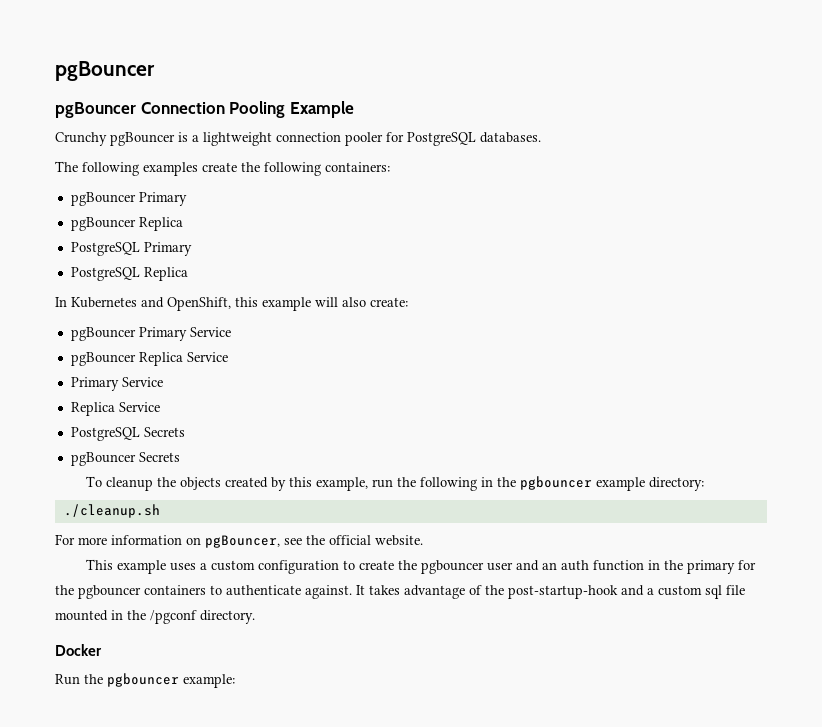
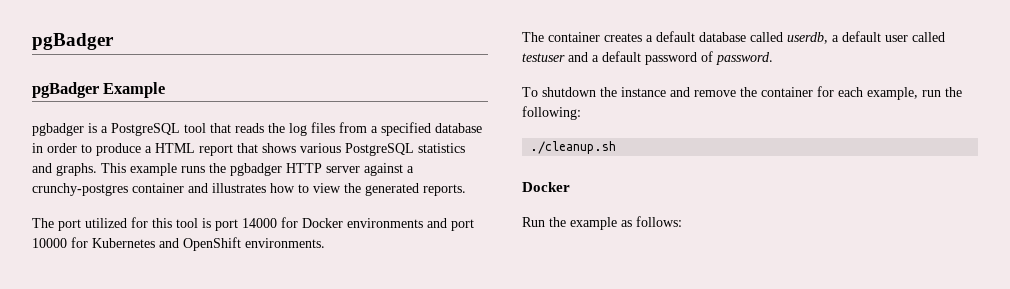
[55,61,155,81] [55,101,354,118] [55,132,541,146] [55,161,390,176] [70,192,187,206] [70,217,183,231] [70,242,192,256] [70,267,188,281] [55,297,408,311] [70,327,231,341] [70,352,228,366] [70,377,163,391] [70,402,160,416] [70,427,185,441] [70,452,180,466] [86,476,705,491] [63,504,160,518] [55,534,423,548] [86,559,757,574] [55,585,745,599] [55,610,255,624] pgBouncer // pgBouncer Connection Pooling Example // Crunchy pgBouncer is a lightweight connection pooler for PostgreSQL databases. // The following examples create the following containers: // pgBouncer Primary // pgBouncer Replica // PostgreSQL Primary // PostgreSQL Replica // In Kubernetes and OpenShift, this example will also create: // pgBouncer Primary Service // pgBouncer Replica Service // Primary Service // Replica Service // PostgreSQL Secrets // pgBouncer Secrets // To cleanup the objects created by this example, run the following in the pgbouncer example directory: // ./cleanup.sh // For more information on pgBouncer, see the official website. // This example uses a custom configuration to create the pgbouncer user and an auth function in the primary for the pgbouncer containers to authenticate against. It takes advantage of the post-startup-hook and a custom sql file mounted in the /pgconf directory. -> [32,33,114,50] [32,82,166,98] [32,122,482,136] [32,143,465,156] [32,163,414,176] [32,183,466,196] [32,217,474,231] [32,237,325,251] [522,31,945,44] [522,51,773,65] [522,86,962,100] [522,106,581,120] [530,141,617,154] pgBadger // pgBadger Example // pgbadger is a PostgreSQL tool that reads the log files from a specified database in order to produce a HTML report that shows various PostgreSQL statistics and graphs. This example runs the pgbadger HTTP server against a crunchy-postgres container and illustrates how to view the generated reports. // The port utilized for this tool is port 14000 for Docker environments and port 10000 for Kubernetes and OpenShift environments. // The container creates a default database called userdb, a default user called testuser and a default password of password. // To shutdown the instance and remove the container for each example, run the following: // ./cleanup.sh
[107,673,235,688] pgbouncer example: -> [570,216,682,230] example as follows:

